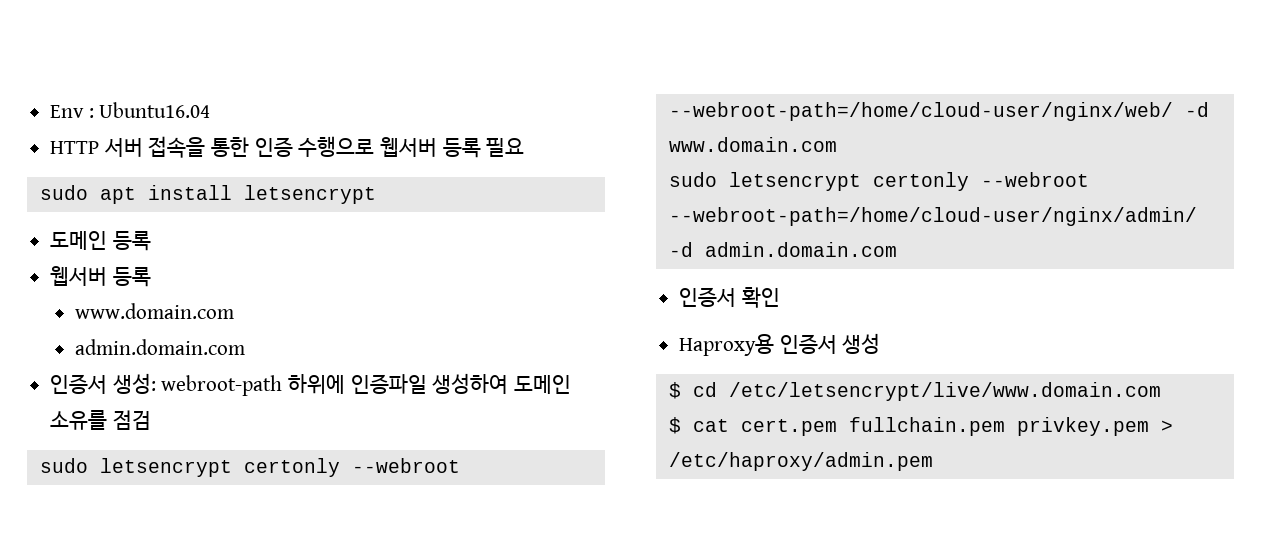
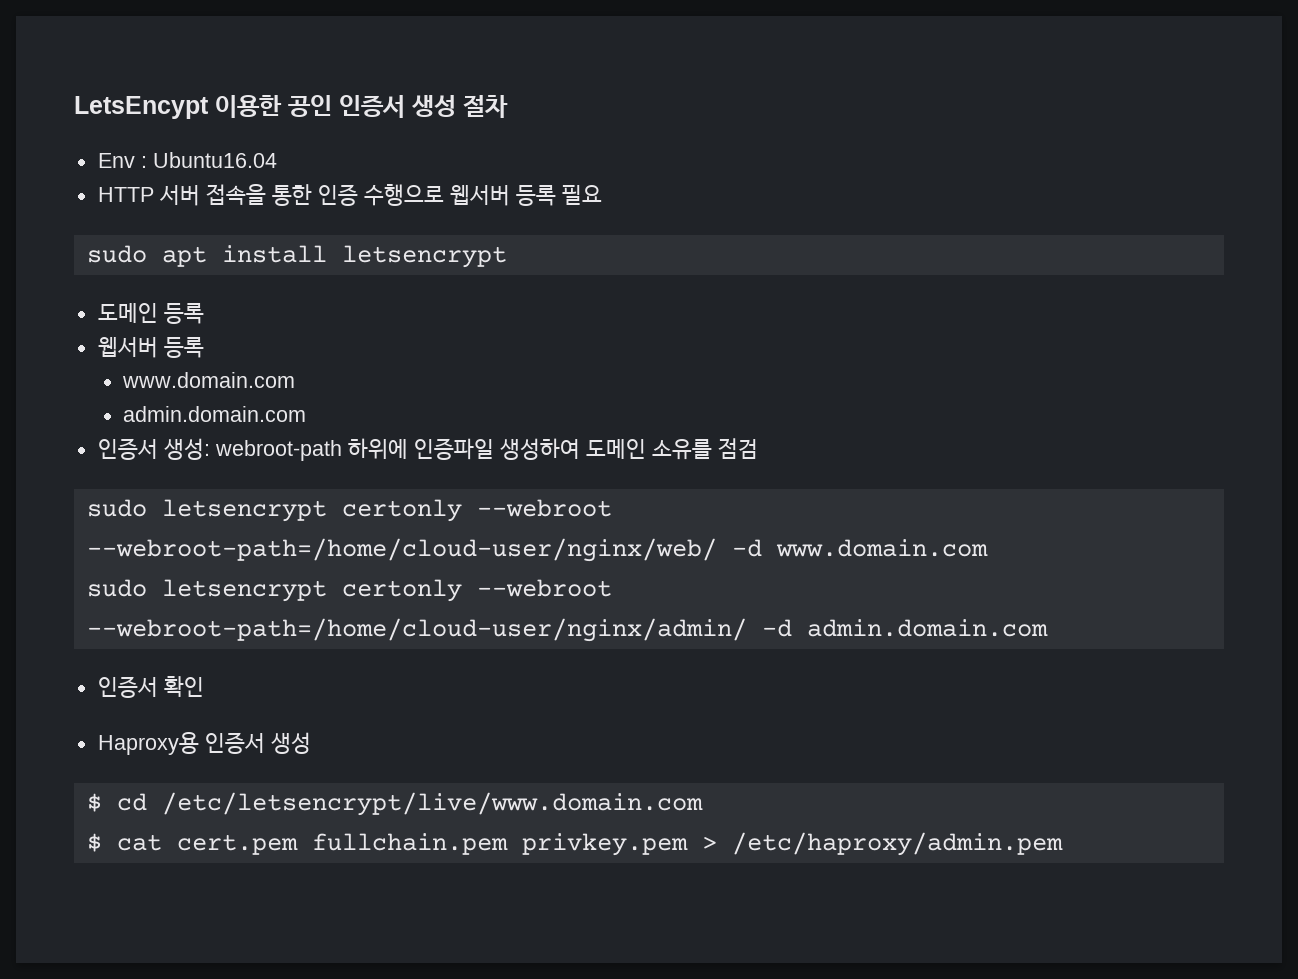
(50, 111) none -> [74,95,508,119] LetsEncypt 이용한 공인 인증서 생성 절차 //

